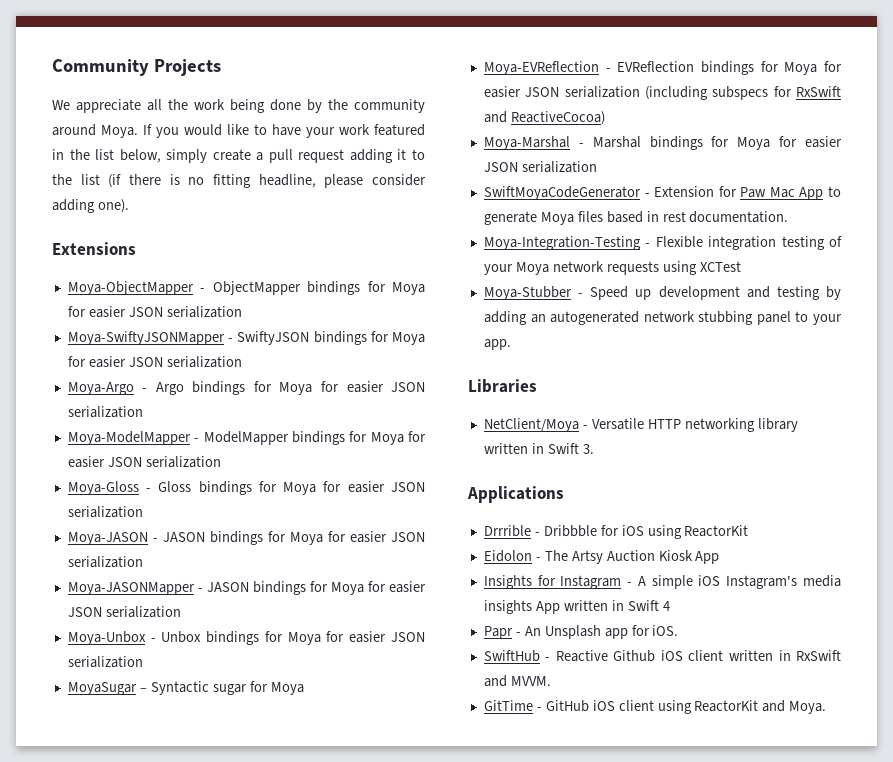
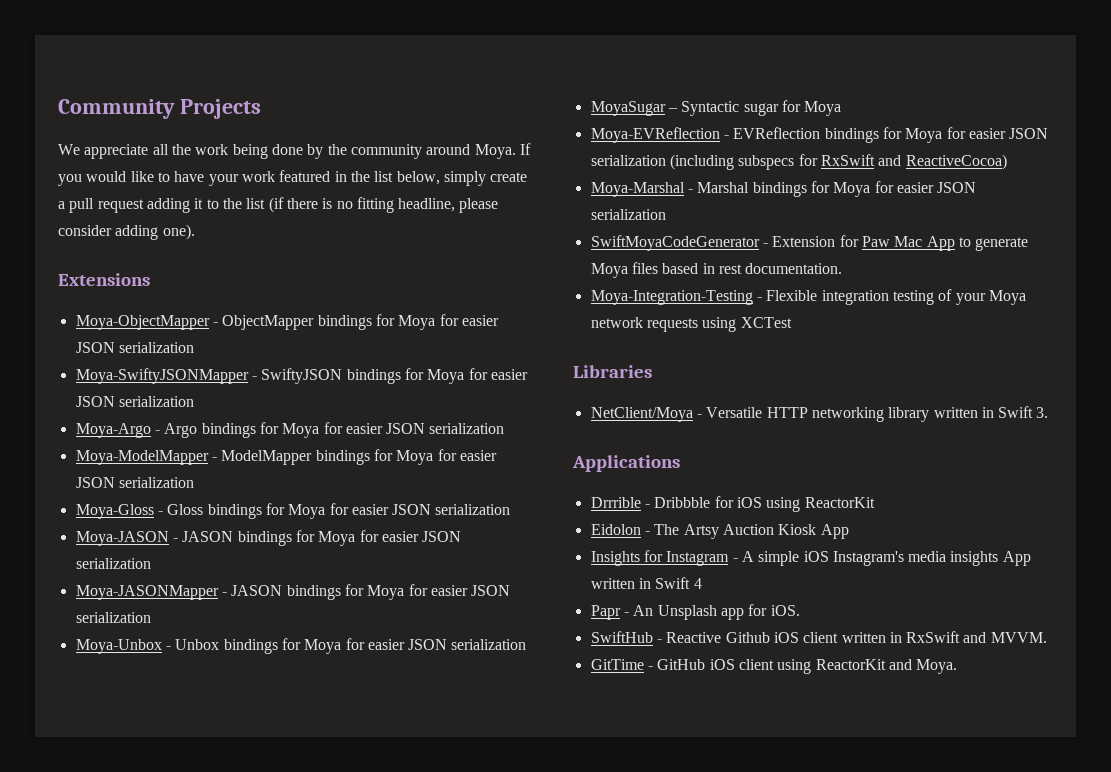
[483,286,841,300] [483,311,842,325] [483,339,511,350] // Moya-Stubber - Speed up development and testing by adding an autogenerated network stubbing panel to your app. -> (792, 322) none

